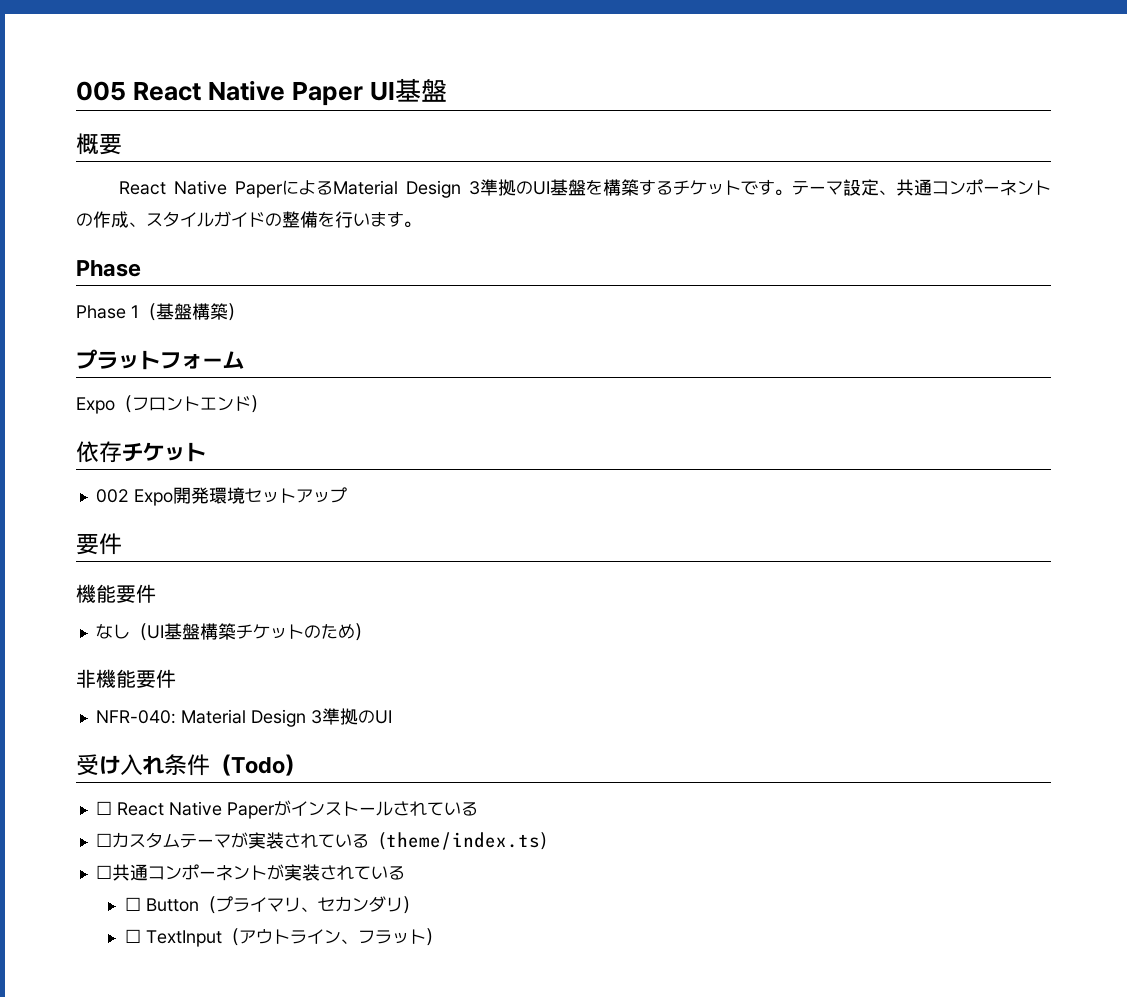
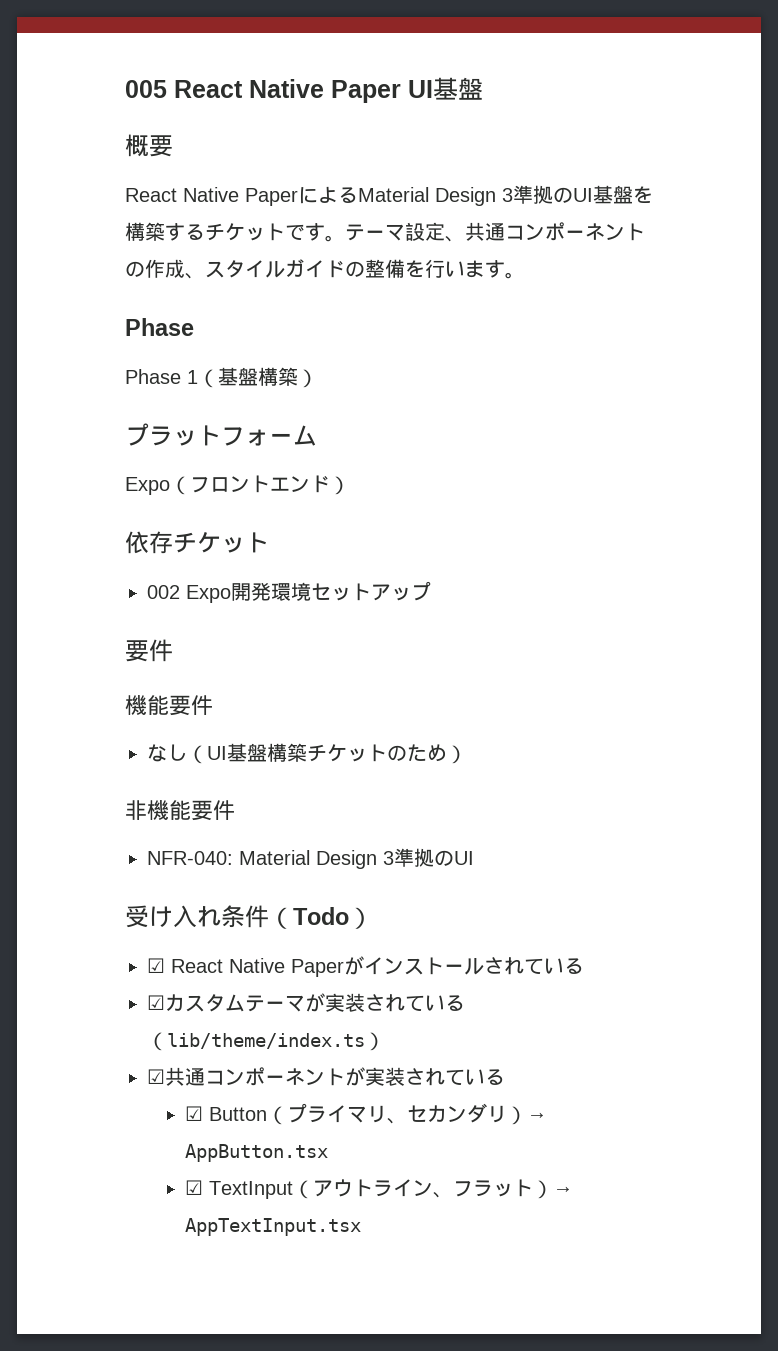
[95,801,112,815] ☐ -> [147,958,165,973] ☑
[95,833,112,847] ☐ -> [147,995,165,1010] ☑
[385,832,557,850] [95,865,112,879] theme/index.ts） // ☐ -> [167,1032,385,1051] [147,1069,165,1084] lib/theme/index.ts） // ☑
[124,897,141,911] ☐ -> [185,1106,204,1121] ☑
[124,929,141,943] // ☐ -> [527,1112,548,1121] [185,1144,329,1162] [185,1180,204,1195] → AppButton.tsx // ☑
(443, 937) none -> [553,1186,574,1195] [185,1218,362,1236] → AppTextInput.tsx

